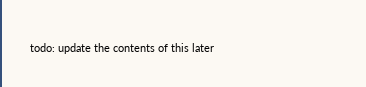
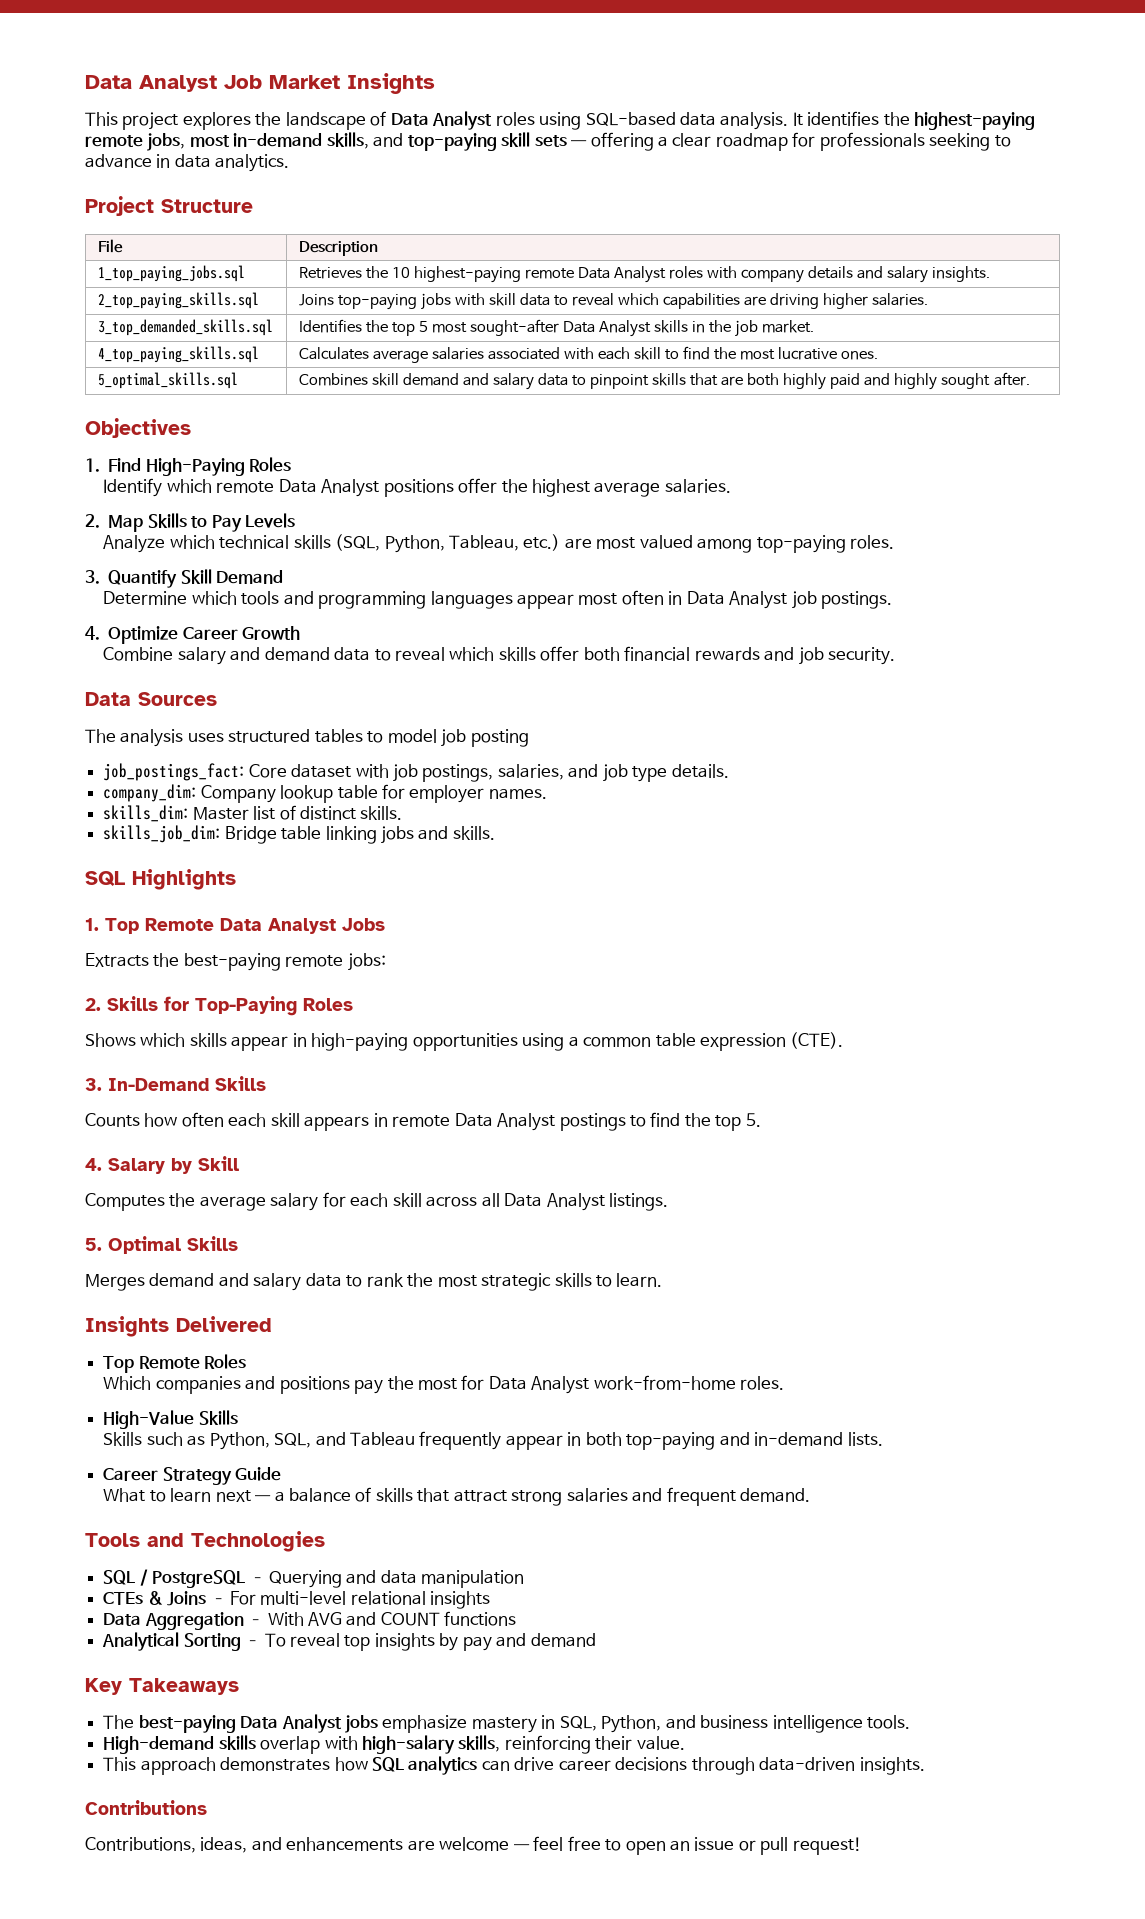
[30,43,214,54] todo: update the contents of this later -> [85,73,435,94] [85,111,1036,130] [85,132,1011,151] [85,154,290,172] [85,196,253,216] [97,239,123,253] [298,241,378,256] [97,265,245,282] [298,266,991,283] [97,292,259,309] [298,293,929,310] [97,319,273,336] [298,319,815,337] [97,346,259,363] [298,346,879,363] [97,372,238,389] [298,372,1030,390] [85,418,191,438] [85,457,292,476] [103,478,731,497] [85,513,296,532] [103,534,895,553] [85,569,284,588] [103,590,893,609] [85,626,301,644] [103,646,896,665] [85,692,217,706] [85,729,529,747] [103,763,729,782] [103,784,547,803] [103,805,403,822] [103,825,495,844] [85,869,236,890] [85,918,385,934] [85,953,386,971] [85,996,353,1016] [85,1032,844,1051] [85,1076,266,1091] [85,1112,761,1131] [85,1156,239,1174] [85,1192,669,1211] [85,1236,238,1254] [85,1273,663,1291] [85,1316,272,1337] [103,1354,247,1373] [103,1375,785,1394] [103,1410,238,1429] [103,1431,883,1450] [103,1467,282,1485] [103,1487,811,1506] [85,1531,325,1552] [103,1569,525,1588] [103,1591,491,1609] [103,1611,517,1630] [102,1632,596,1651] [85,1678,239,1695] [103,1714,911,1733] [103,1735,685,1754] [103,1756,925,1775] [85,1800,207,1815] [85,1836,862,1855] Data Analyst Job Market Insights // This project explores the landscape of Data Analyst roles using SQL-based data analysis. It identifies the highest-paying remote jobs, most in-demand skills, and top-paying skill sets — offering a clear roadmap for professionals seeking to advance in data analytics. // Project Structure // File | Description // 1_top_paying_jobs.sql | Retrieves the 10 highest-paying remote Data Analyst roles with company details and salary insights. // 2_top_paying_skills.sql | Joins top-paying jobs with skill data to reveal which capabilities are driving higher salaries. // 3_top_demanded_skills.sql | Identifies the top 5 most sought-after Data Analyst skills in the job market. // 4_top_paying_skills.sql | Calculates average salaries associated with each skill to find the most lucrative ones. // 5_optimal_skills.sql | Combines skill demand and salary data to pinpoint skills that are both highly paid and highly sought after. // Objectives // 1. Find High-Paying Roles // Identify which remote Data Analyst positions offer the highest average salaries. // 2. Map Skills to Pay Levels // Analyze which technical skills (SQL, Python, Tableau, etc.) are most valued among top-paying roles. // 3. Quantify Skill Demand // Determine which tools and programming languages appear most often in Data Analyst job postings. // 4. Optimize Career Growth // Combine salary and demand data to reveal which skills offer both financial rewards and job security. // Data Sources // The analysis uses structured tables to model job posting // job_postings_fact: Core dataset with job postings, salaries, and job type details. // company_dim: Company lookup table for employer names. // skills_dim: Master list of distinct skills. // skills_job_dim: Bridge table linking jobs and skills. // SQL Highlights // 1. Top Remote Data Analyst Jobs // Extracts the best-paying remote jobs: // 2. Skills for Top-Paying Roles // Shows which skills appear in high-paying opportunities using a common table expression (CTE). // 3. In-Demand Skills // Counts how often each skill appears in remote Data Analyst postings to find the top 5. // 4. Salary by Skill // Computes the average salary for each skill across all Data Analyst listings. // 5. Optimal Skills // Merges demand and salary data to rank the most strategic skills to learn. // Insights Delivered // Top Remote Roles // Which companies and positions pay the most for Data Analyst work-from-home roles. // High-Value Skills // Skills such as Python, SQL, and Tableau frequently appear in both top-paying and in-demand lists. // Career Strategy Guide // What to learn next — a balance of skills that attract strong salaries and frequent demand. // Tools and Technologies // SQL / PostgreSQL – Querying and data manipulation // CTEs & Joins – For multi-level relational insights // Data Aggregation – With AVG and COUNT functions // Analytical Sorting – To reveal top insights by pay and demand // Key Takeaways // The best-paying Data Analyst jobs emphasize mastery in SQL, Python, and business intelligence tools. // High-demand skills overlap with high-salary skills, reinforcing their value. // This approach demonstrates how SQL analytics can drive career decisions through data-driven insights. // Contributions // Contributions, ideas, and enhancements are welcome — feel free to open an issue or pull request!

